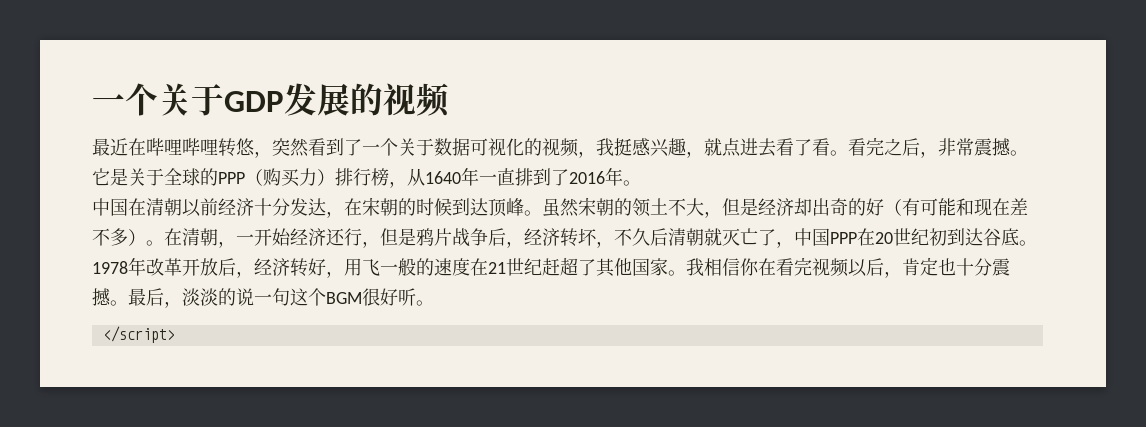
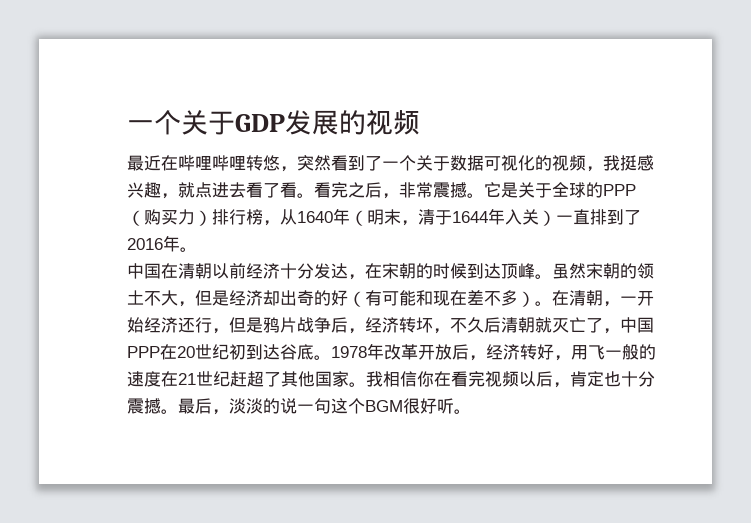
(479, 176) none -> [350,208,556,226] （明末，清于1644年入关）
[102,326,175,343] // </script> -> (471, 411) none

